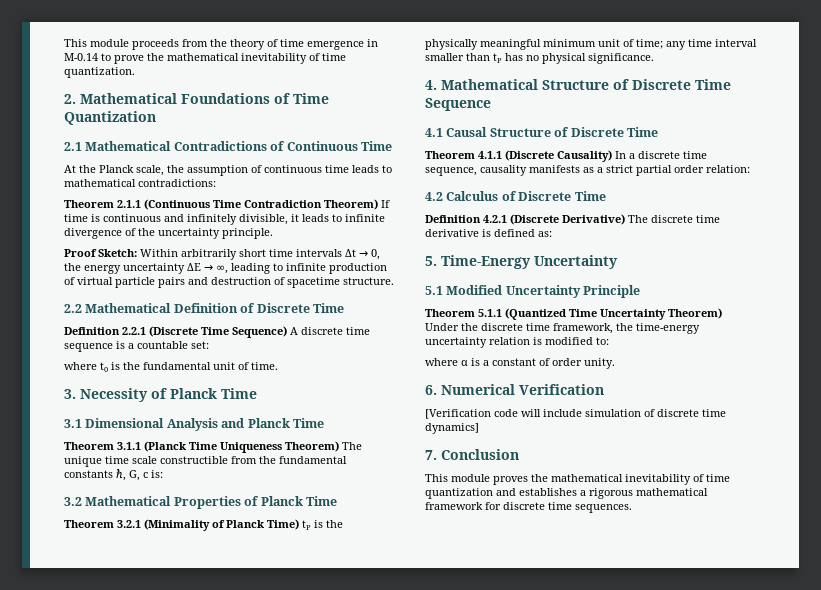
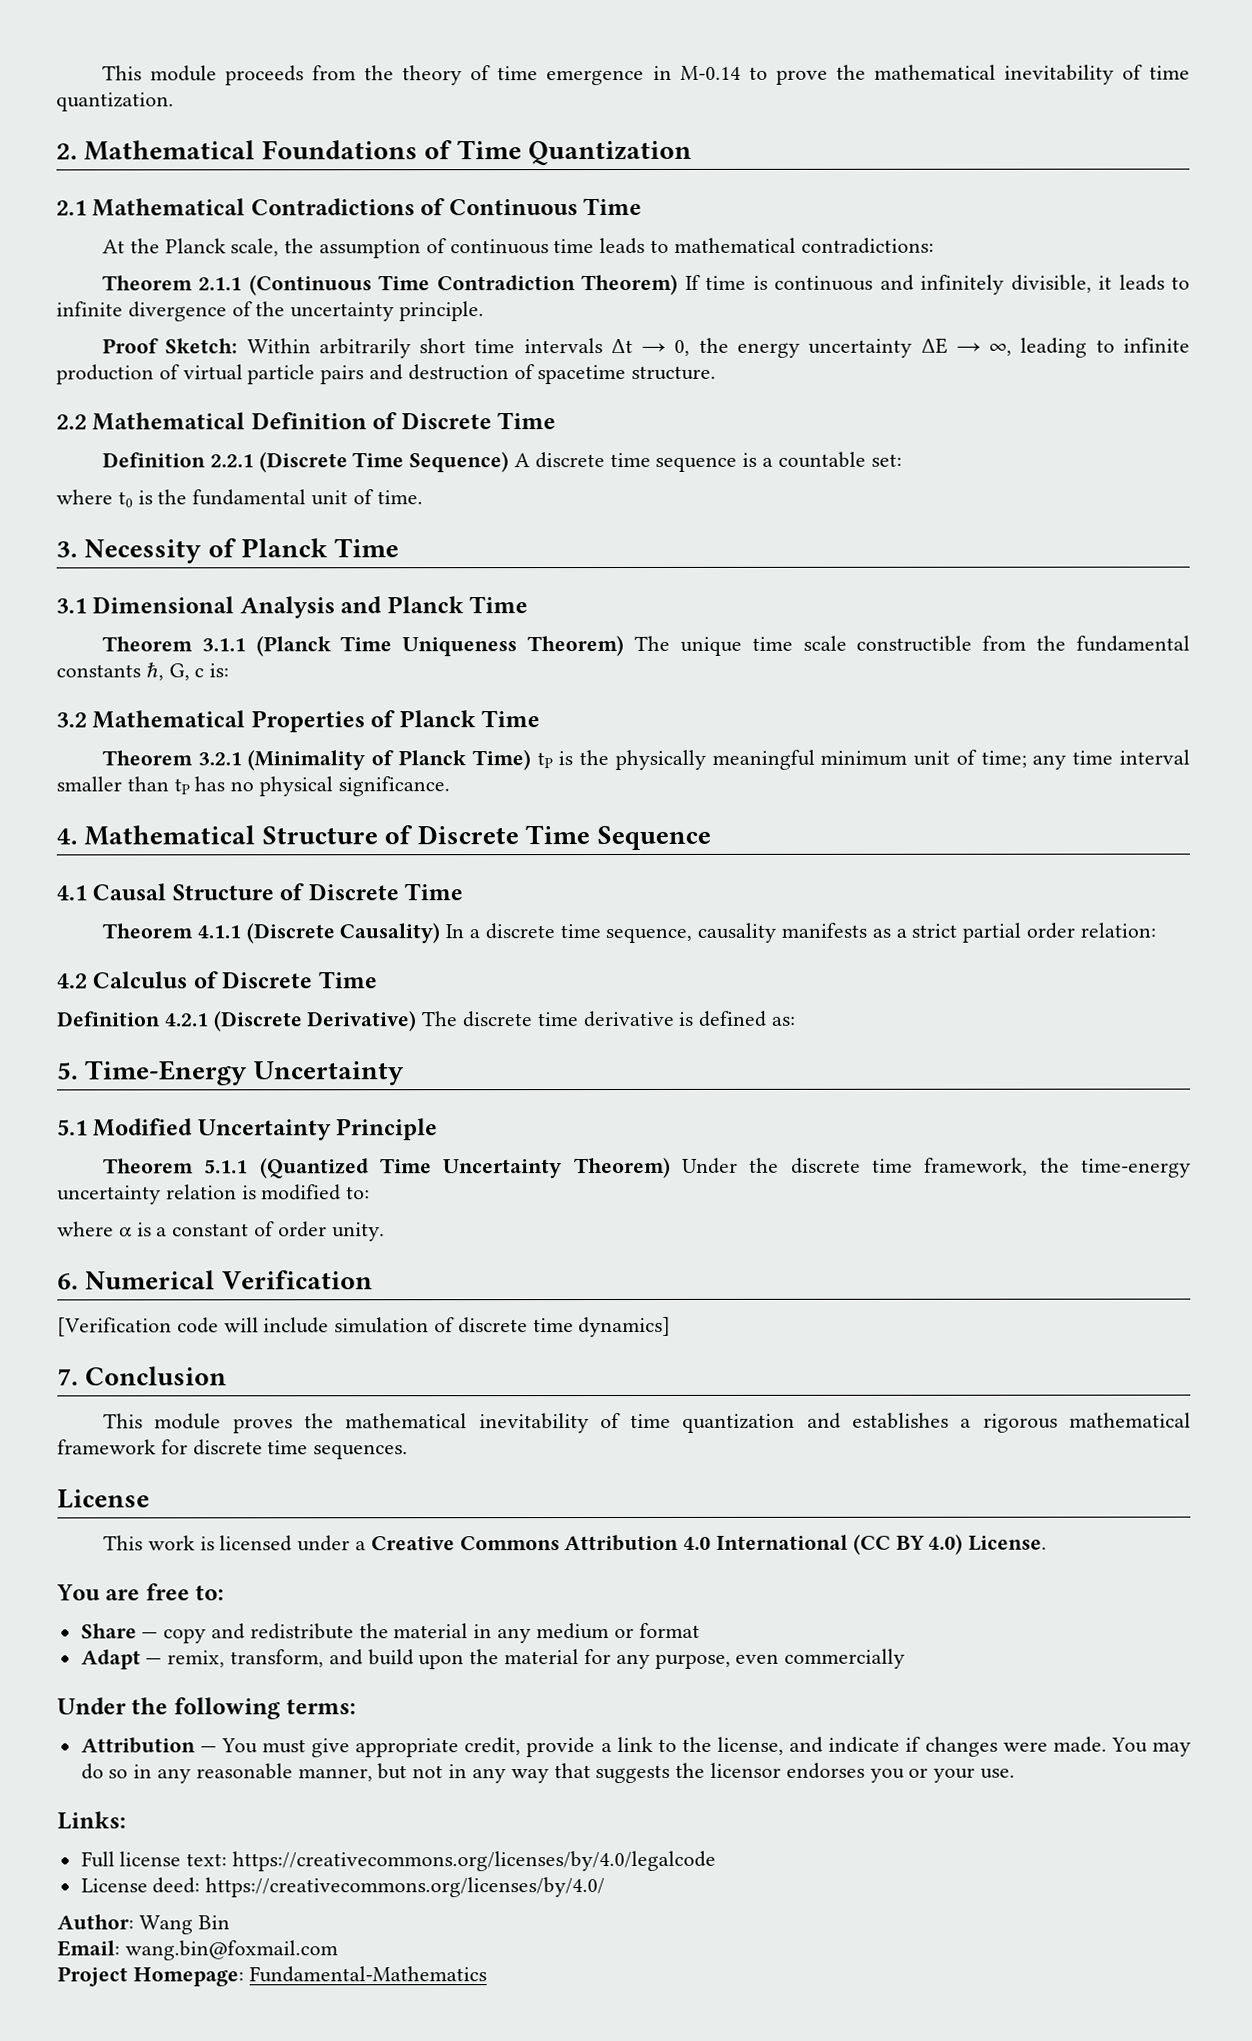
(632, 508) none -> [57,1489,150,1509] [102,1533,1048,1555] [56,1583,225,1601] [80,1622,700,1644] [80,1648,906,1670] [57,1697,357,1720] [80,1736,1191,1758] [80,1762,1015,1784] [57,1811,126,1830] [80,1850,717,1872] [80,1877,606,1898] [57,1914,230,1935] [57,1940,338,1961] [57,1966,487,1987] // License // This work is licensed under a Creative Commons Attribution 4.0 International (CC BY 4.0) License. // You are free to: // Share — copy and redistribute the material in any medium or format // Adapt — remix, transform, and build upon the material for any purpose, even commercially // Under the following terms: // Attribution — You must give appropriate credit, provide a link to the license, and indicate if changes were made. You may do so in any reasonable manner, but not in any way that suggests the licensor endorses you or your use. // Links: // Full license text: https://creativecommons.org/licenses/by/4.0/legalcode // License deed: https://creativecommons.org/licenses/by/4.0/ // Author: Wang Bin // Email: wang.bin@foxmail.com // Project Homepage: Fundamental-Mathematics

